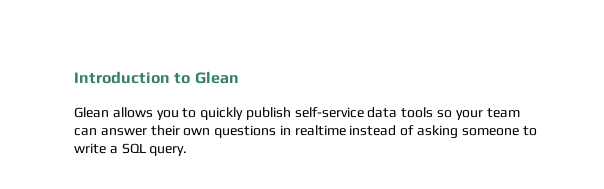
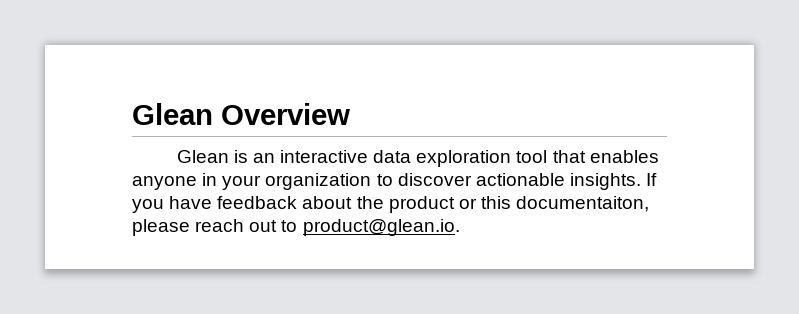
[74,71,239,84] [74,107,520,120] [74,125,537,139] [74,143,188,156] Introduction to Glean // Glean allows you to quickly publish self-service data tools so your team can answer their own questions in realtime instead of asking someone to write a SQL query. -> [132,103,350,125] [176,150,659,167] [132,173,658,190] [132,196,650,213] [132,219,460,236] Glean Overview // Glean is an interactive data exploration tool that enables anyone in your organization to discover actionable insights. If you have feedback about the product or this documentaiton, please reach out to product@glean.io.

